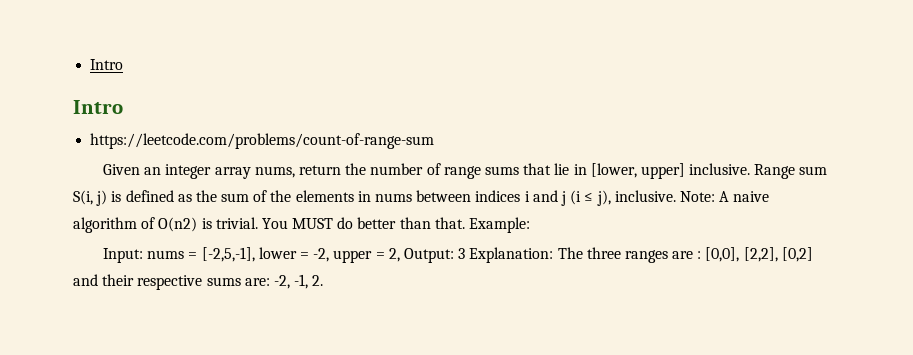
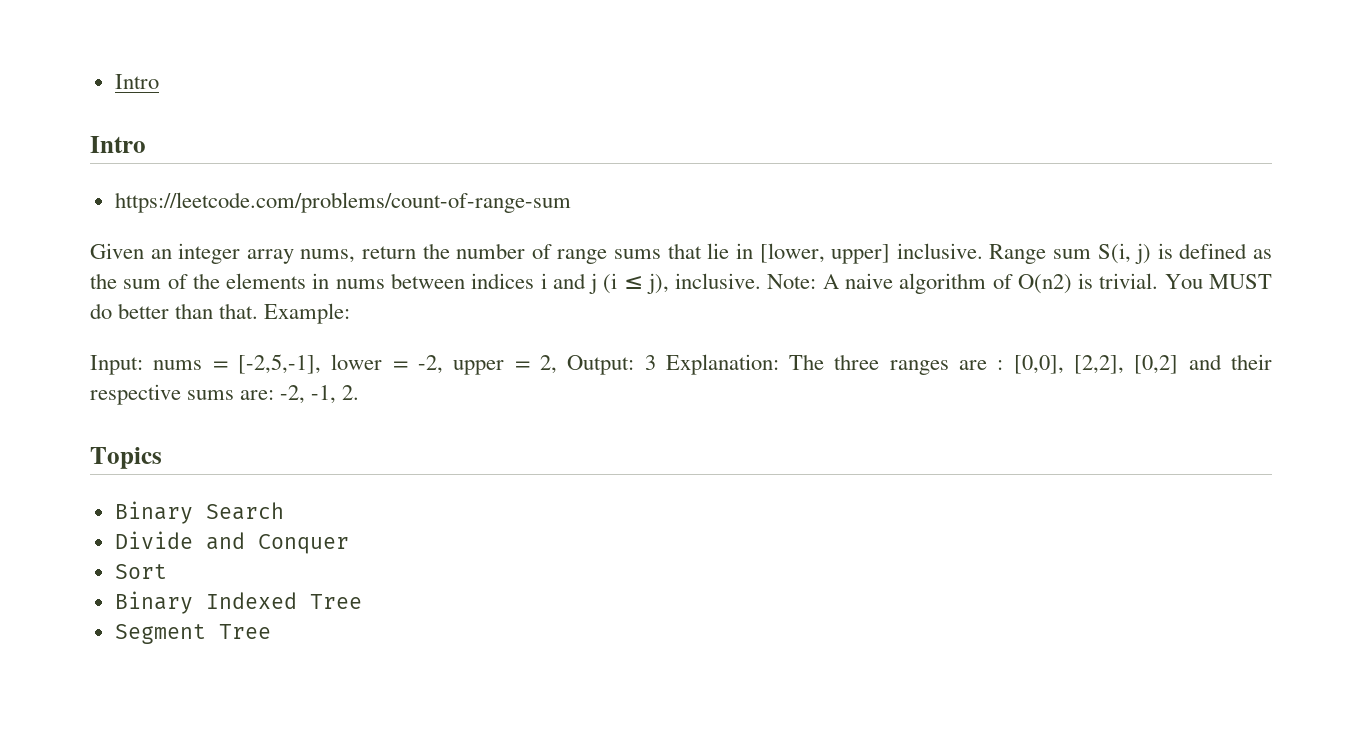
(324, 280) none -> [90,447,162,469] [114,501,284,524] [114,531,349,554] [114,564,167,579] [114,591,362,614] [114,624,271,644] // Topics // Binary Search // Divide and Conquer // Sort // Binary Indexed Tree // Segment Tree

